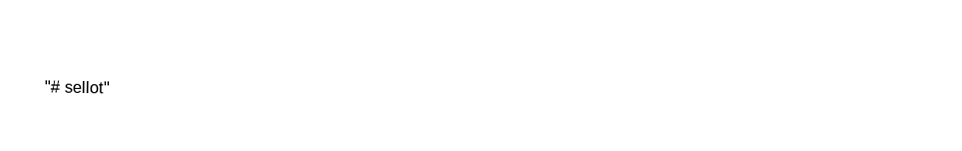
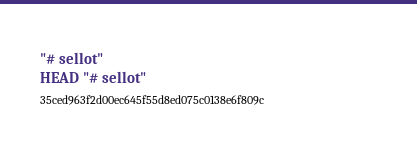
[44,80,110,94] "# sellot" -> [40,52,104,64] [40,71,147,83] [40,95,264,105] "# sellot" // HEAD "# sellot" // 35ced963f2d00ec645f55d8ed075c0138e6f809c

